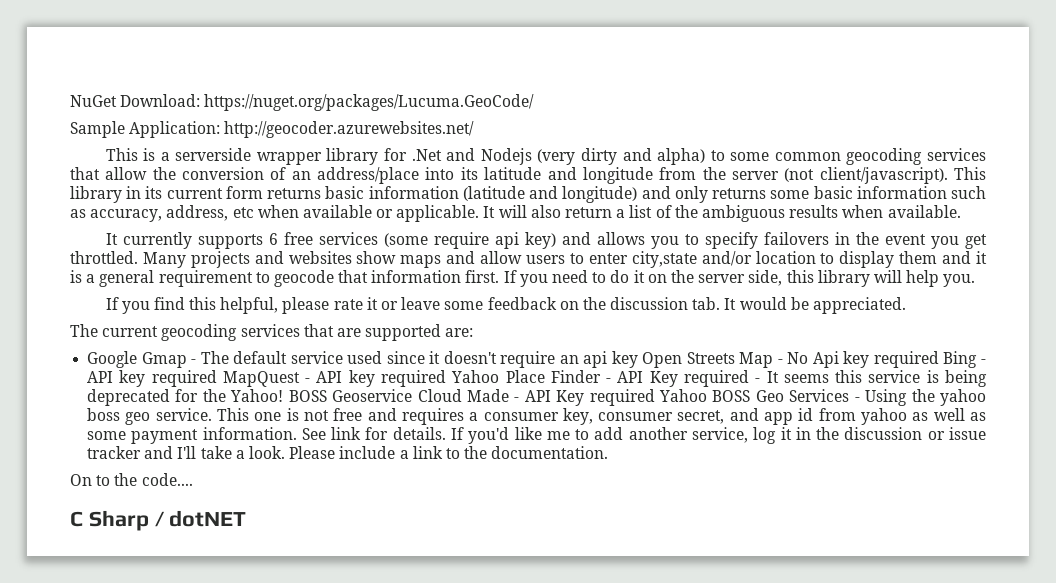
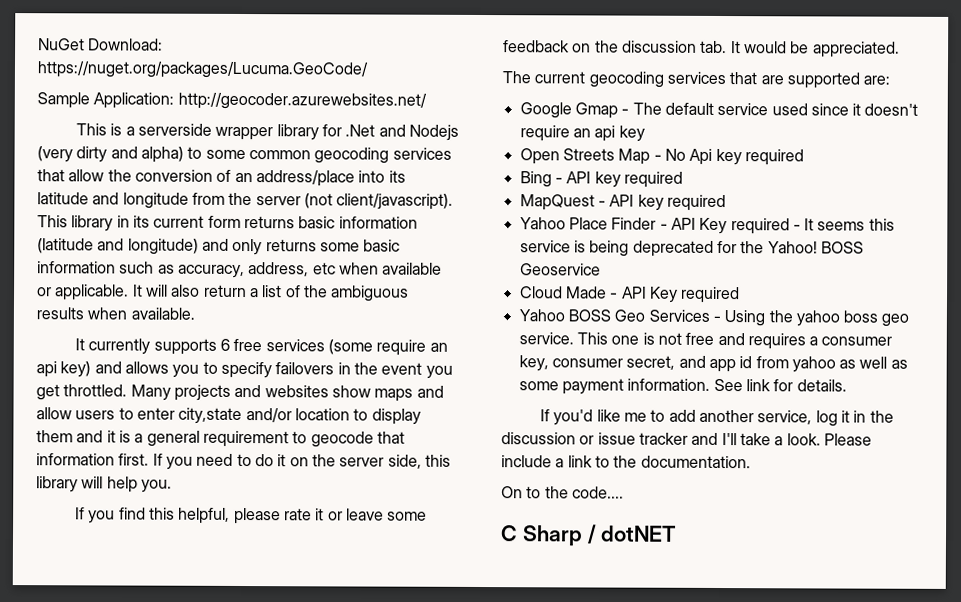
(489, 240) none -> [429,342,448,352] an
(638, 359) none -> (645, 133) //
(939, 359) none -> (804, 157) //
(217, 378) none -> (683, 179) //
(447, 378) none -> (726, 203) //
(413, 395) none -> (601, 269) //
(655, 397) none -> (741, 295) //
(446, 433) none -> (847, 385) //

